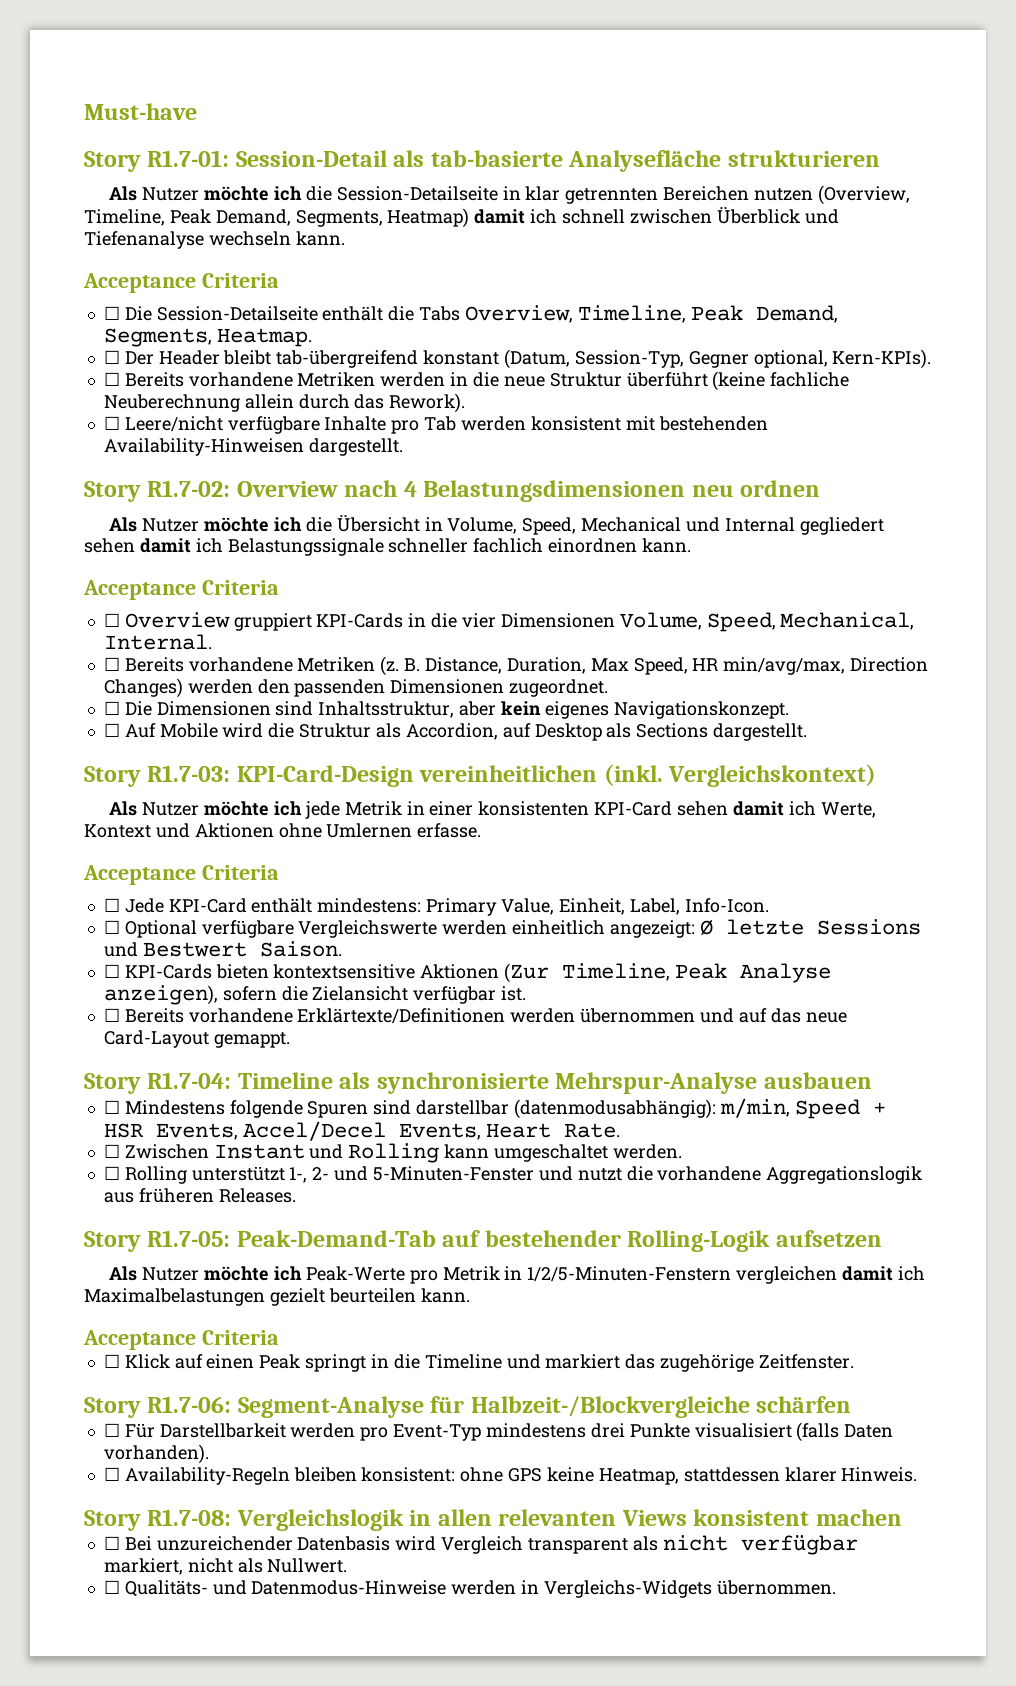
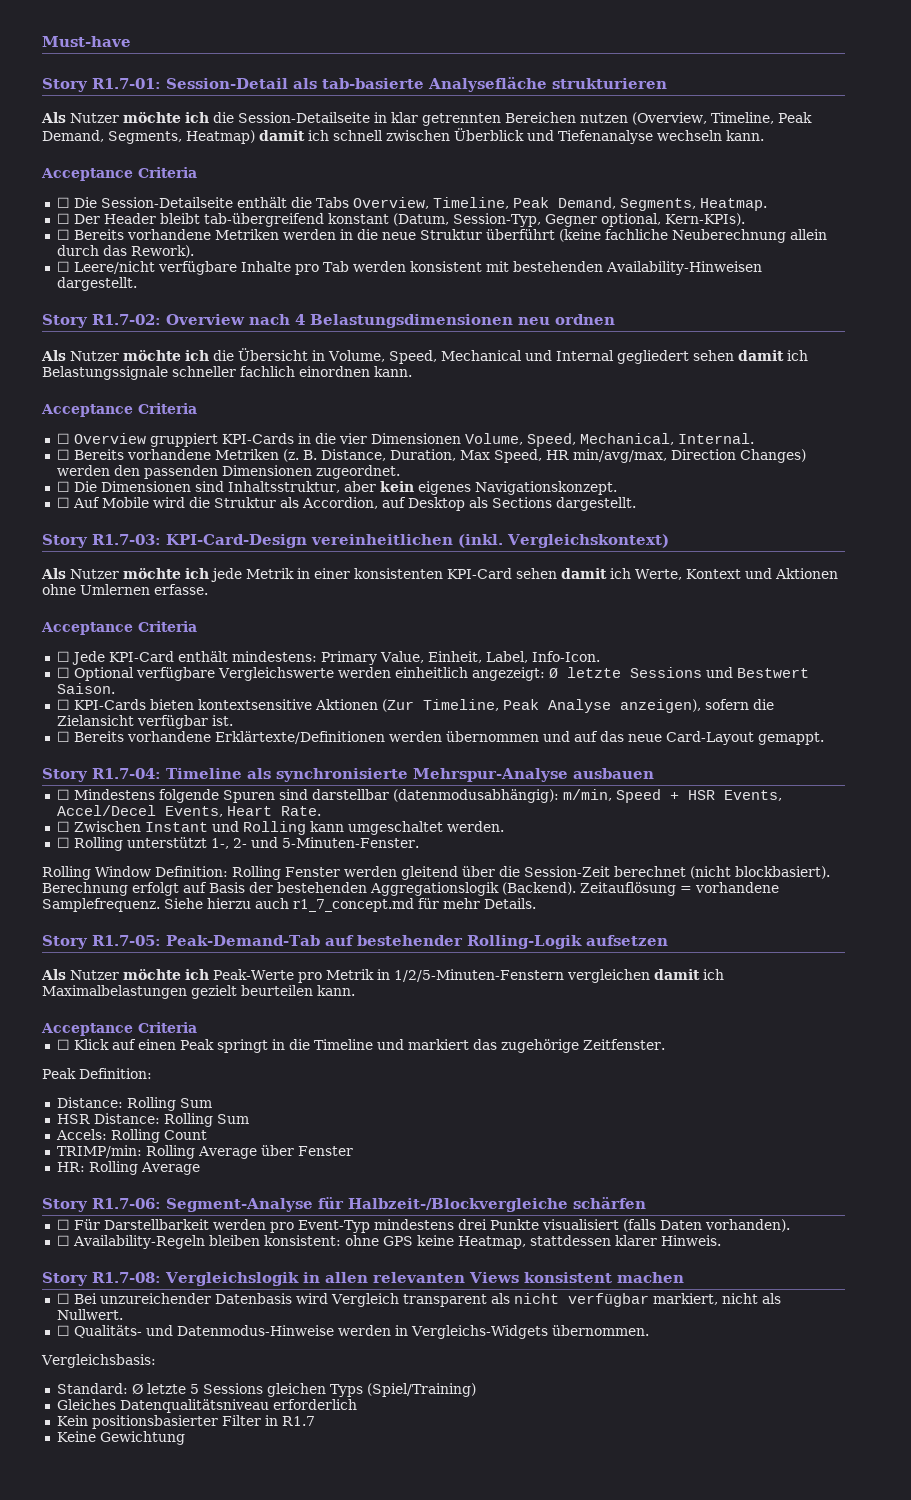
[372,1166,923,1184] [103,1188,296,1203] 5-Minuten-Fenster und nutzt die vorhandene Aggregationslogik aus früheren Releases. -> [281,837,419,848] [42,866,830,880] [42,882,779,896] [42,898,536,912] 5-Minuten-Fenster. // Rolling Window Definition: Rolling Fenster werden gleitend über die Session-Zeit berechnet (nicht blockbasiert). Berechnung erfolgt auf Basis der bestehenden Aggregationslogik (Backend). Zeitauflösung = vorhandene Samplefrequenz. Siehe hierzu auch r1_7_concept.md für mehr Details.
(854, 1361) none -> [42,1068,152,1079] [56,1097,212,1111] [56,1113,249,1127] [55,1129,207,1143] [56,1145,353,1159] [56,1161,200,1175] // Peak Definition: // Distance: Rolling Sum // HSR Distance: Rolling Sum // Accels: Rolling Count // TRIMP/min: Rolling Average über Fenster // HR: Rolling Average
(836, 1587) none -> [41,1354,156,1368] [56,1383,476,1397] [56,1399,357,1413] [56,1415,315,1429] [56,1431,185,1445] // Vergleichsbasis: // Standard: Ø letzte 5 Sessions gleichen Typs (Spiel/Training) // Gleiches Datenqualitätsniveau erforderlich // Kein positionsbasierter Filter in R1.7 // Keine Gewichtung

